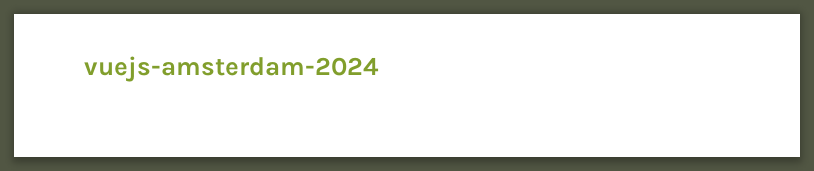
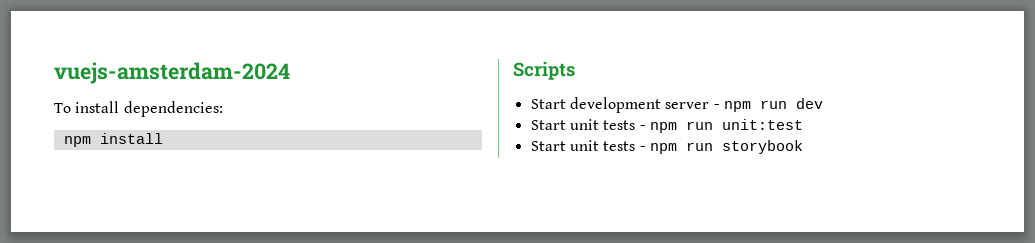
(379, 69) none -> [54,101,223,117] [63,133,163,147] [513,61,575,80] [530,97,823,113] [530,119,803,133] [530,140,803,154] // To install dependencies: // npm install // Scripts // Start development server - npm run dev // Start unit tests - npm run unit:test // Start unit tests - npm run storybook

